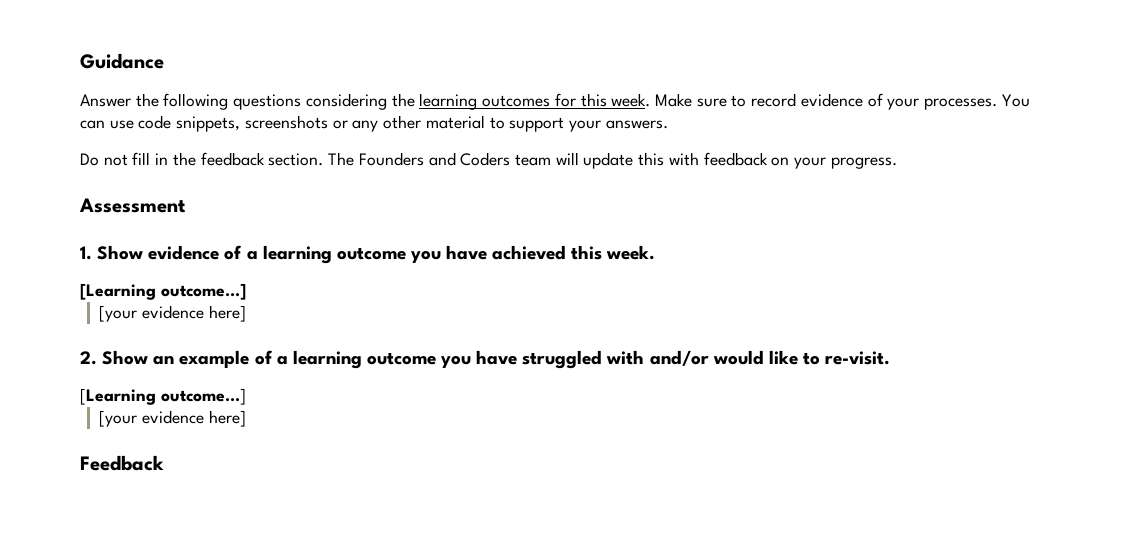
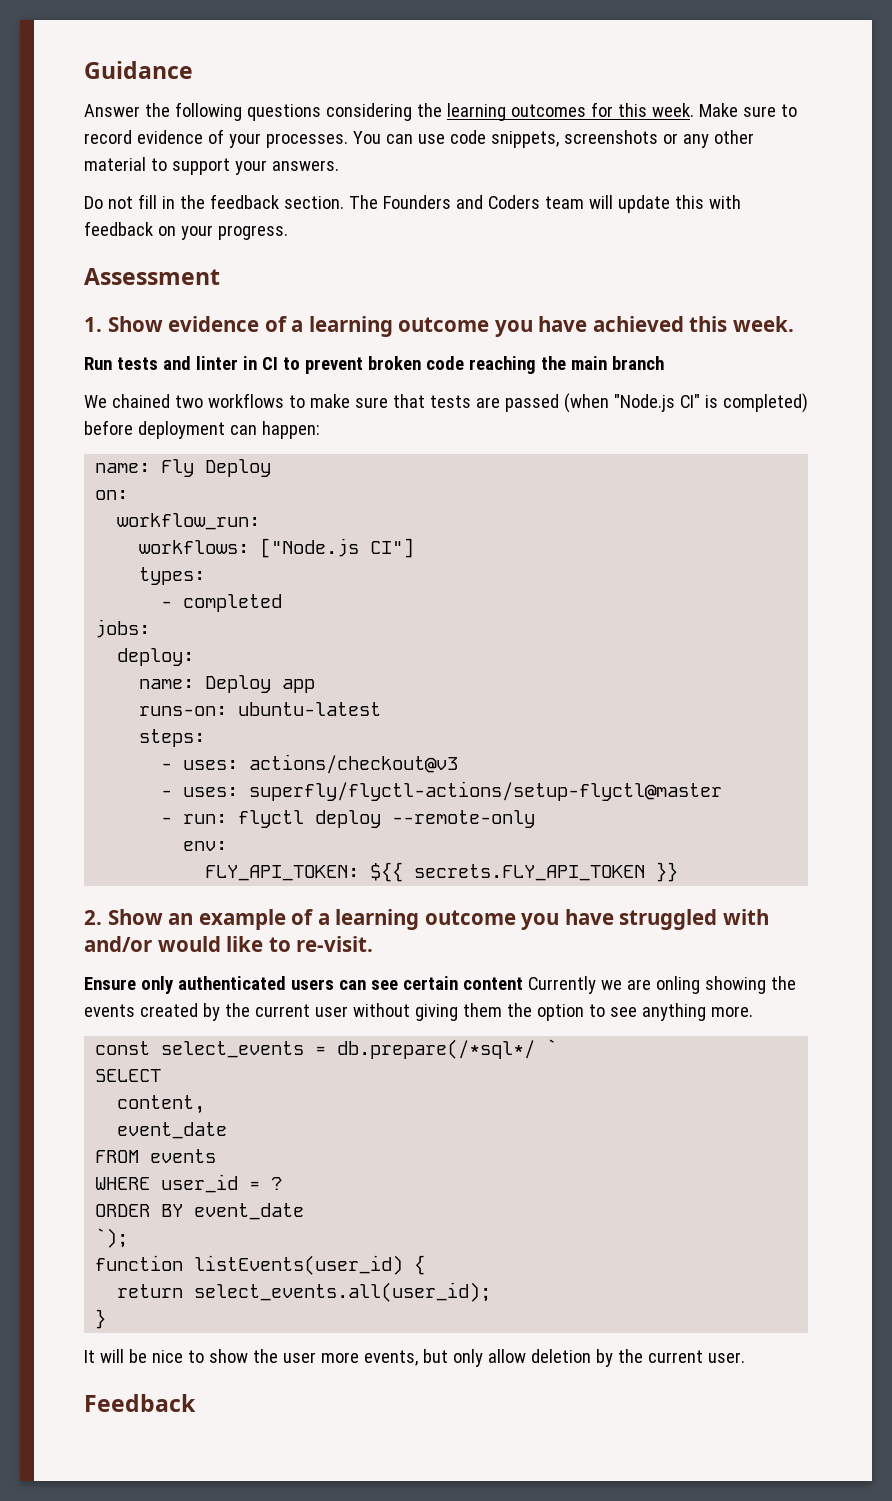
[80,283,246,300] [99,305,246,322] [Learning outcome...] // [your evidence here] -> [84,356,664,374] [84,393,808,413] [84,420,320,439] [95,459,272,477] [95,490,129,500] [117,513,261,530] [139,538,415,558] [139,567,206,585] [161,594,283,612] [95,619,151,638] [117,648,195,666] [139,675,316,693] [139,702,382,716] [139,729,206,747] [161,754,459,774] [161,781,723,801] [161,810,536,828] [183,841,228,851] [205,862,679,882] Run tests and linter in CI to prevent broken code reaching the main branch // We chained two workflows to make sure that tests are passed (when "Node.js CI" is completed) before deployment can happen: // name: Fly Deploy // on: // workflow_run: // workflows: ["Node.js CI"] // types: // - completed // jobs: // deploy: // name: Deploy app // runs-on: ubuntu-latest // steps: // - uses: actions/checkout@v3 // - uses: superfly/flyctl-actions/setup-flyctl@master // - run: flyctl deploy --remote-only // env: // FLY_API_TOKEN: ${{ secrets.FLY_API_TOKEN }}
[80,388,246,405] [99,410,246,427] [Learning outcome...] // [your evidence here] -> [84,976,796,994] [84,1003,753,1021] [95,1039,558,1059] [95,1069,162,1082] [117,1095,206,1114] [117,1122,228,1139] [95,1149,217,1163] [95,1174,283,1193] [95,1203,305,1220] [95,1228,129,1248] [95,1255,426,1275] [117,1282,492,1302] [95,1309,107,1329] [84,1349,745,1367] Ensure only authenticated users can see certain content Currently we are onling showing the events created by the current user without giving them the option to see anything more. // const select_events = db.prepare(/*sql*/ ` // SELECT // content, // event_date // FROM events // WHERE user_id = ? // ORDER BY event_date // `); // function listEvents(user_id) { // return select_events.all(user_id); // } // It will be nice to show the user more events, but only allow deletion by the current user.

